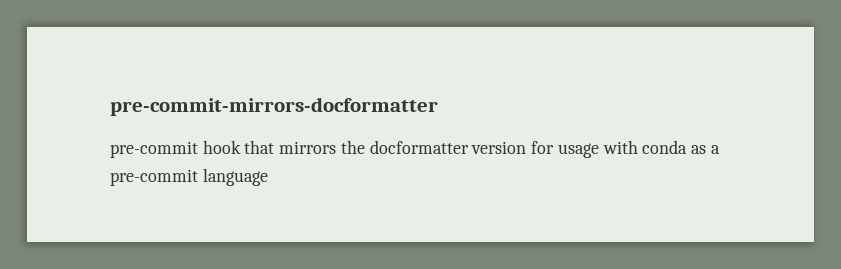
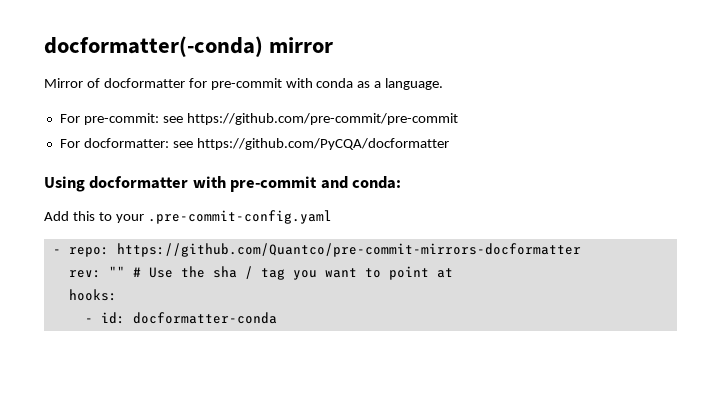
[110,97,438,116] [110,140,720,158] [110,168,268,186] pre-commit-mirrors-docformatter // pre-commit hook that mirrors the docformatter version for usage with conda as a pre-commit language -> [44,36,334,57] [44,78,444,90] [59,113,458,125] [59,138,449,150] [44,176,402,192] [44,210,332,224] [52,243,581,257] [68,266,453,280] [68,289,117,301] [84,312,277,324] docformatter(-conda) mirror // Mirror of docformatter for pre-commit with conda as a language. // For pre-commit: see https://github.com/pre-commit/pre-commit // For docformatter: see https://github.com/PyCQA/docformatter // Using docformatter with pre-commit and conda: // Add this to your .pre-commit-config.yaml // - repo: https://github.com/Quantco/pre-commit-mirrors-docformatter // rev: "" # Use the sha / tag you want to point at // hooks: // - id: docformatter-conda

